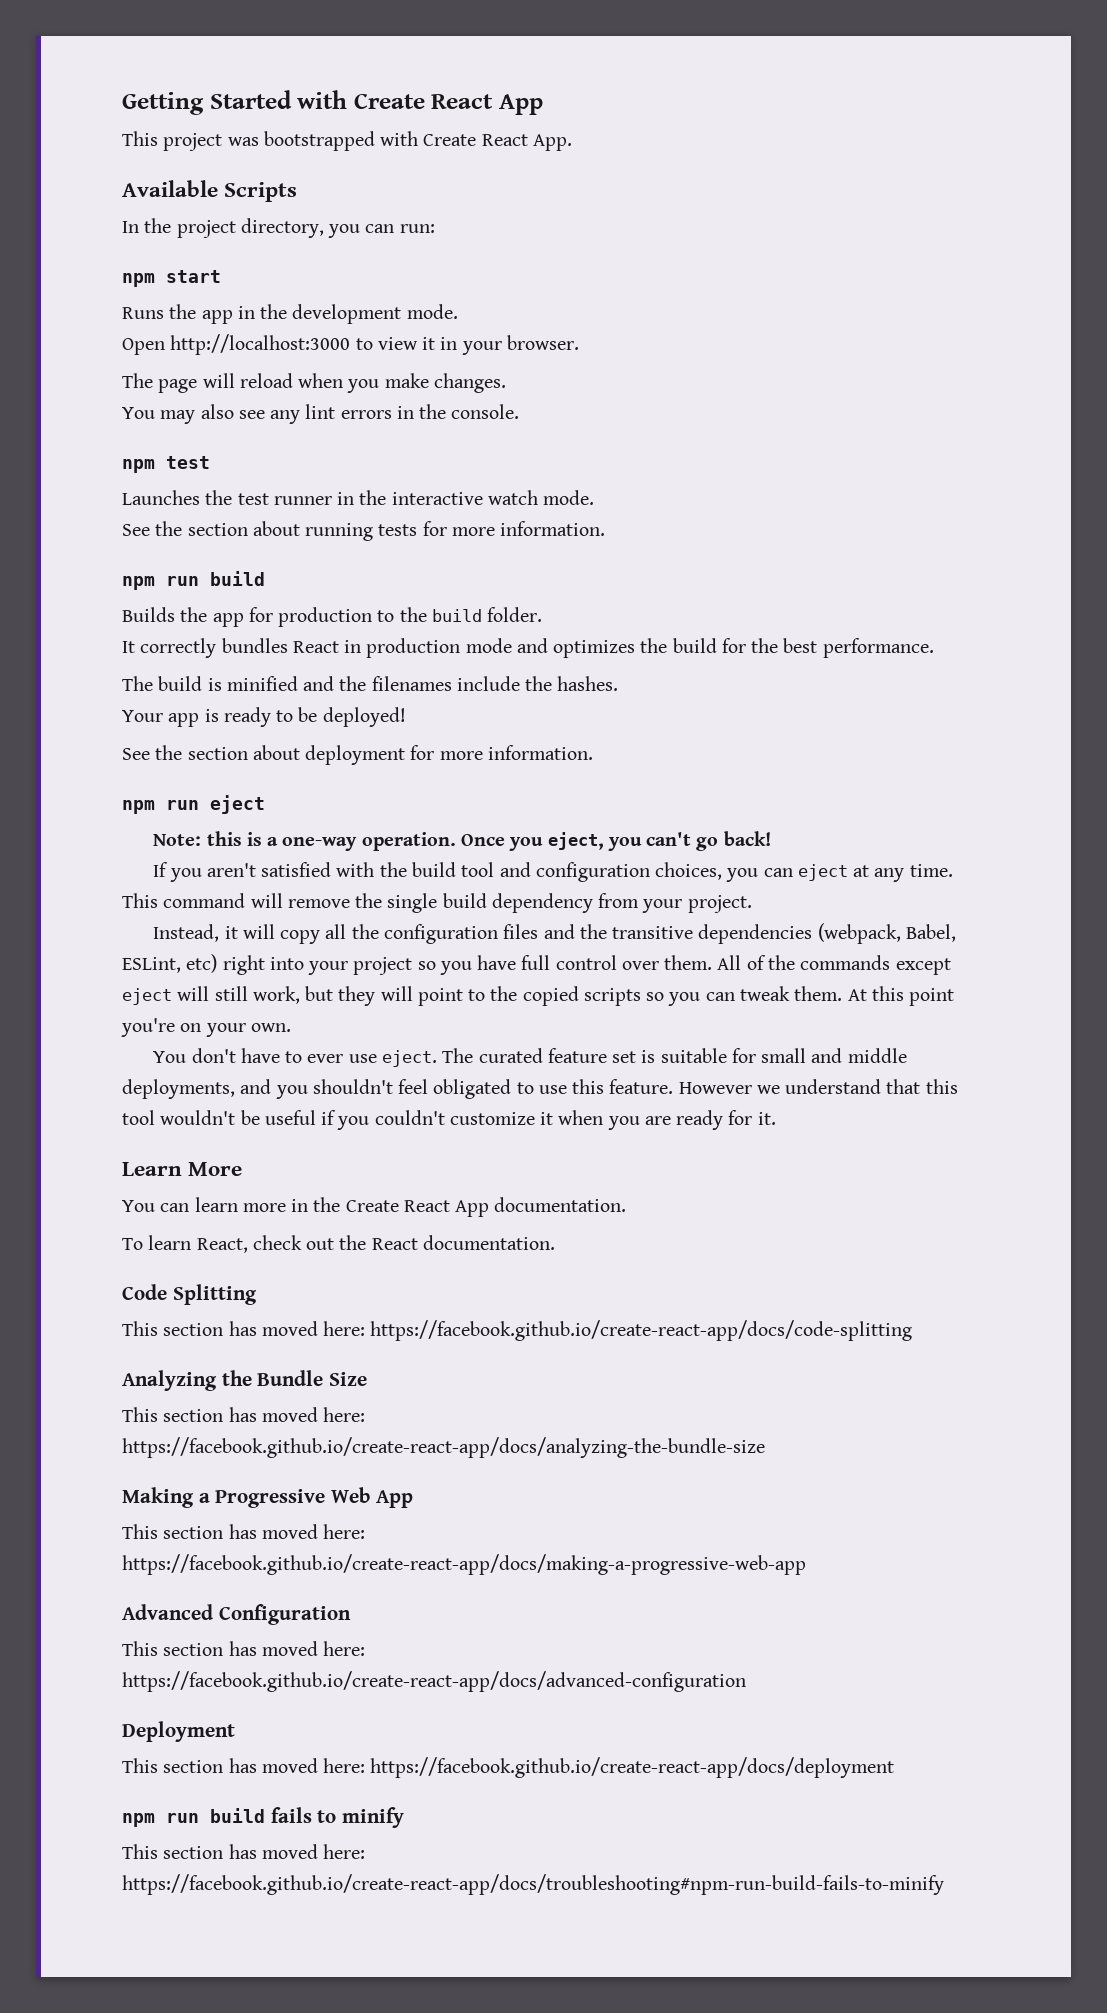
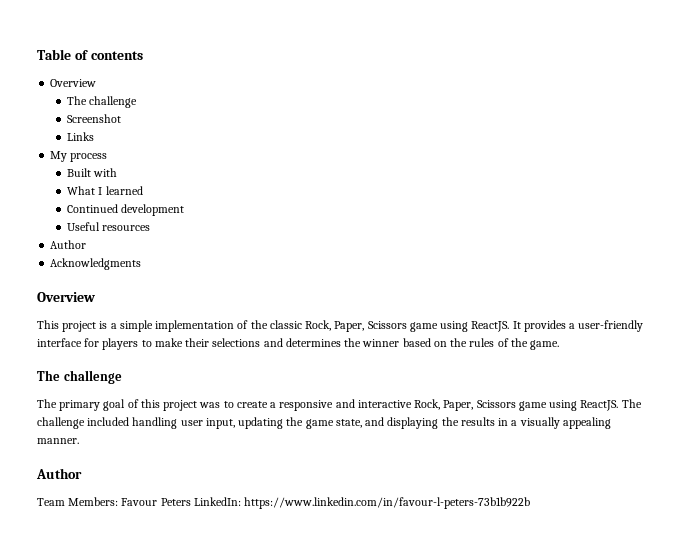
[122,90,544,115] [122,131,572,151] [122,180,298,202] [122,218,435,238] [122,270,221,287] [122,304,458,324] [122,334,579,355] [122,373,506,393] [122,404,520,424] [122,456,210,473] [122,490,595,505] [122,521,606,541] [122,571,265,590] [122,607,543,627] [122,638,934,658] [122,676,619,691] [122,707,406,727] [122,745,593,765] [122,795,265,814] [153,831,771,851] [153,862,953,882] [122,893,752,913] [153,923,956,944] [122,954,951,975] [122,986,955,1006] [121,1018,291,1037] [153,1048,907,1067] [122,1079,958,1099] [122,1110,776,1130] [122,1162,243,1176] [122,1197,627,1217] [122,1235,555,1253] [122,1284,257,1305] [122,1320,913,1341] [122,1370,368,1391] [122,1407,366,1422] [122,1437,765,1458] [122,1487,413,1508] [122,1524,366,1539] [122,1554,806,1575] [122,1604,351,1625] [122,1641,366,1656] [122,1671,746,1692] [122,1721,235,1742] [122,1757,895,1778] [122,1807,405,1828] [122,1844,366,1859] [122,1874,944,1895] Getting Started with Create React App // This project was bootstrapped with Create React App. // Available Scripts // In the project directory, you can run: // npm start // Runs the app in the development mode. // Open http://localhost:3000 to view it in your browser. // The page will reload when you make changes. // You may also see any lint errors in the console. // npm test // Launches the test runner in the interactive watch mode. // See the section about running tests for more information. // npm run build // Builds the app for production to the build folder. // It correctly bundles React in production mode and optimizes the build for the best performance. // The build is minified and the filenames include the hashes. // Your app is ready to be deployed! // See the section about deployment for more information. // npm run eject // Note: this is a one-way operation. Once you eject, you can't go back! // If you aren't satisfied with the build tool and configuration choices, you can eject at any time. This command will remove the single build dependency from your project. // Instead, it will copy all the configuration files and the transitive dependencies (webpack, Babel, ESLint, etc) right into your project so you have full control over them. All of the commands except eject will still work, but they will point to the copied scripts so you can tweak them. At this point you're on your own. // You don't have to ever use eject. The curated feature set is suitable for small and middle deployments, and you shouldn't feel obligated to use this feature. However we understand that this tool wouldn't be useful if you couldn't customize it when you are ready for it. // Learn More // You can learn more in the Create React App documentation. // To learn React, check out the React documentation. // Code Splitting // This section has moved here: https://facebook.github.io/create-react-app/docs/code-splitting // Analyzing the Bundle Size // This section has moved here: https://facebook.github.io/create-react-app/docs/analyzing-the-bundle-size // Making a Progressive Web App // This section has moved here: https://facebook.github.io/create-react-app/docs/making-a-progressive-web-app // Advanced Configuration // This section has moved here: https://facebook.github.io/create-react-app/docs/advanced-configuration // Deployment // This section has moved here: https://facebook.github.io/create-react-app/docs/deployment // npm run build fails to minify // This section has moved here: https://facebook.github.io/create-react-app/docs/troubleshooting#npm-run-build-fails-to-minify -> [37,49,143,60] [50,79,97,87] [67,96,138,108] [67,114,122,123] [67,132,95,141] [50,151,108,162] [67,168,118,177] [67,186,143,195] [67,204,185,216] [67,222,151,231] [50,240,87,249] [50,258,142,270] [37,292,95,302] [37,320,644,332] [37,338,560,350] [37,370,122,384] [37,399,642,411] [37,417,611,429] [37,438,79,444] [36,468,82,479] [37,497,531,509] Table of contents // Overview // The challenge // Screenshot // Links // My process // Built with // What I learned // Continued development // Useful resources // Author // Acknowledgments // Overview // This project is a simple implementation of the classic Rock, Paper, Scissors game using ReactJS. It provides a user-friendly interface for players to make their selections and determines the winner based on the rules of the game. // The challenge // The primary goal of this project was to create a responsive and interactive Rock, Paper, Scissors game using ReactJS. The challenge included handling user input, updating the game state, and displaying the results in a visually appealing manner. // Author // Team Members: Favour Peters LinkedIn: https://www.linkedin.com/in/favour-l-peters-73b1b922b

